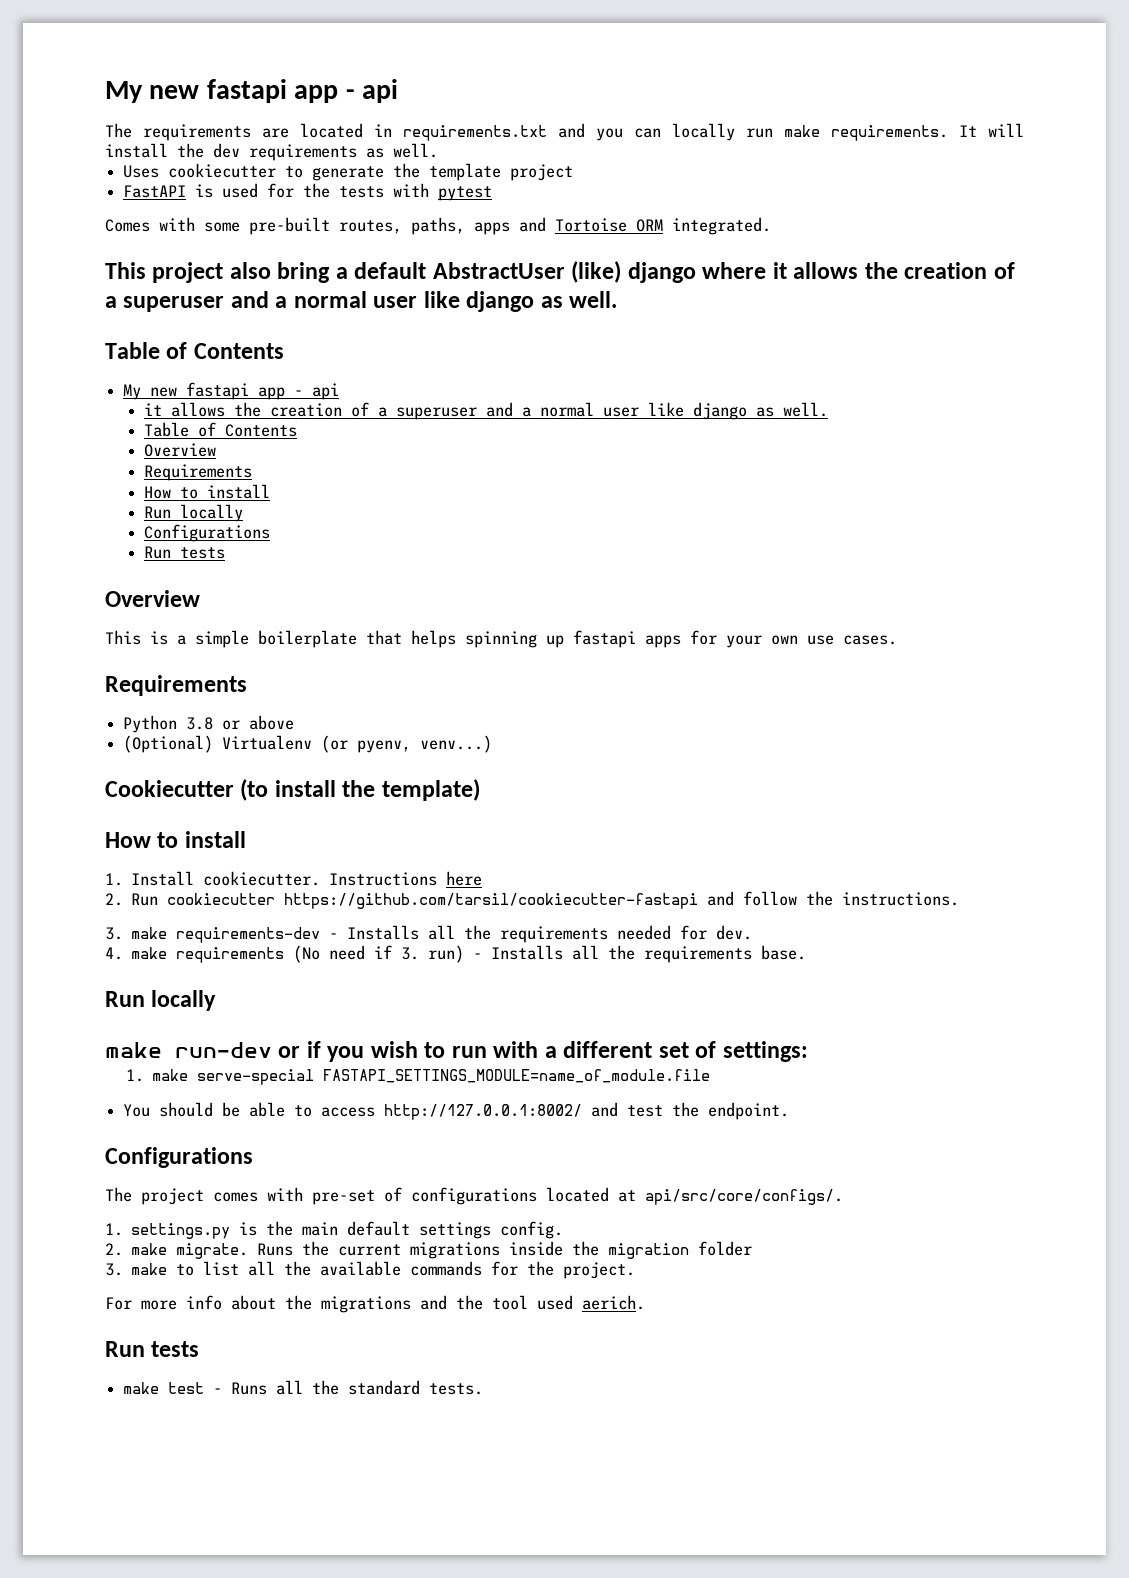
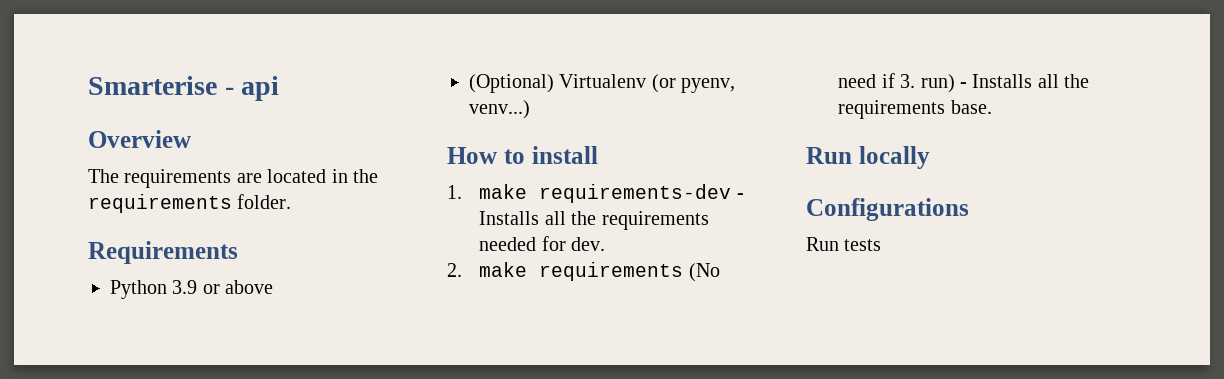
[105,79,399,103] My new fastapi app - api -> [88,76,280,101] [88,130,191,148] Smarterise - api // Overview
[403,123,1024,141] [105,143,438,161] [123,163,574,181] [123,183,493,201] [105,217,771,235] [105,261,1015,283] [105,291,618,312] [105,342,284,359] [123,382,340,400] [143,402,828,420] [143,422,297,437] [143,443,216,457] [143,464,252,481] [143,484,270,499] [143,504,243,522] [143,524,270,542] [143,546,225,559] [105,590,200,607] [105,630,897,648] requirements.txt and you can locally run make requirements. It will install the dev requirements as well. // Uses cookiecutter to generate the template project // FastAPI is used for the tests with pytest // Comes with some pre-built routes, paths, apps and Tortoise ORM integrated. // This project also bring a default AbstractUser (like) django where it allows the creation of a superuser and a normal user like django as well. // Table of Contents // My new fastapi app - api // it allows the creation of a superuser and a normal user like django as well. // Table of Contents // Overview // Requirements // How to install // Run locally // Configurations // Run tests // Overview // This is a simple boilerplate that helps spinning up fastapi apps for your own use cases. -> [353,169,378,183] [88,194,292,213] the requirements folder.
[186,717,214,730] 3.8 -> [172,280,198,294] 3.9
[105,779,480,801] [105,831,246,848] [105,871,483,886] [105,891,960,909] [105,927,123,940] Cookiecutter (to install the template) // How to install // 1. Install cookiecutter. Instructions here // 2. Run cookiecutter https://github.com/tarsil/cookiecutter-fastapi and follow the instructions. // 3. -> [447,146,598,164] [447,185,462,199] How to install // 1.
[105,947,123,960] 4. -> [447,263,462,277] 2.
[105,1041,808,1062] [125,1069,711,1085] [123,1102,790,1120] [105,1147,253,1168] [105,1187,843,1205] [105,1221,564,1239] [105,1241,753,1259] [105,1261,636,1279] [105,1295,645,1313] [105,1341,200,1357] [123,1380,484,1395] make run-dev or if you wish to run with a different set of settings: // 1. make serve-special FASTAPI_SETTINGS_MODULE=name_of_module.file // You should be able to access http://127.0.0.1:8002/ and test the endpoint. // Configurations // The project comes with pre-set of configurations located at api/src/core/configs/. // 1. settings.py is the main default settings config. // 2. make migrate. Runs the current migrations inside the migration folder // 3. make to list all the available commands for the project. // For more info about the migrations and the tool used aerich. // Run tests // make test - Runs all the standard tests. -> [806,198,969,221] [806,237,882,251] Configurations // Run tests

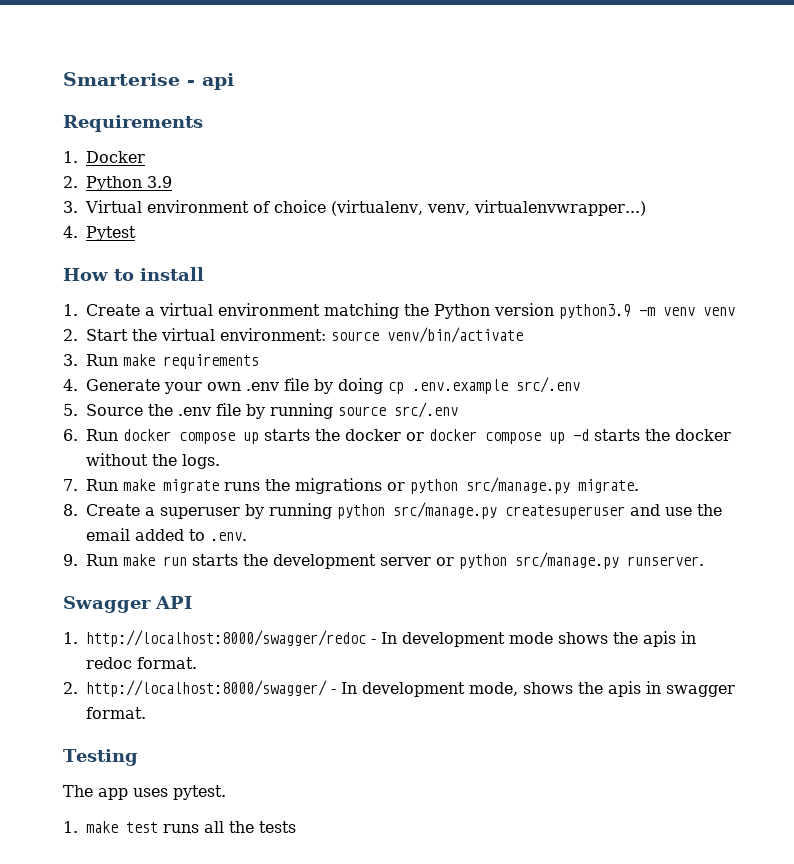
[88,130,191,148] [88,169,378,188] [88,194,292,213] [88,241,238,264] [110,280,274,299] [469,74,736,93] [469,100,530,119] [447,146,598,164] [447,184,744,203] [479,211,709,230] [479,236,606,251] [447,262,720,282] [838,73,1090,93] [838,100,992,119] [806,146,930,169] [806,198,969,221] [806,237,839,251] Overview // The requirements are located in the requirements folder. // Requirements // Python 3.9 or above // (Optional) Virtualenv (or pyenv, venv...) // How to install // 1. make requirements-dev - Installs all the requirements needed for dev. // 2. make requirements (No need if 3. run) - Installs all the requirements base. // Run locally // Configurations // Run -> [63,115,203,132] [63,151,145,163] [63,176,172,191] [63,200,646,216] [63,226,136,241] [63,267,204,281] [63,303,735,319] [63,327,523,343] [63,354,259,369] [63,377,580,394] [63,402,458,419] [63,429,731,444] [86,453,220,469] [63,477,639,494] [63,502,722,519] [86,528,247,541] [63,552,704,569] [63,596,192,613] [63,630,696,647] [86,657,197,669] [63,680,735,697] [86,707,146,719] [63,749,138,766] [63,785,226,800] [63,821,254,833] Requirements // 1. Docker // 2. Python 3.9 // 3. Virtual environment of choice (virtualenv, venv, virtualenvwrapper...) // 4. Pytest // How to install // 1. Create a virtual environment matching the Python version python3.9 -m venv venv // 2. Start the virtual environment: source venv/bin/activate // 3. Run make requirements // 4. Generate your own .env file by doing cp .env.example src/.env // 5. Source the .env file by running source src/.env // 6. Run docker compose up starts the docker or docker compose up -d starts the docker without the logs. // 7. Run make migrate runs the migrations or python src/manage.py migrate. // 8. Create a superuser by running python src/manage.py createsuperuser and use the email added to .env. // 9. Run make run starts the development server or python src/manage.py runserver. // Swagger API // 1. http://localhost:8000/swagger/redoc - In development mode shows the apis in redoc format. // 2. http://localhost:8000/swagger/ - In development mode, shows the apis in swagger format. // Testing // The app uses pytest. // 1. make test runs all the

